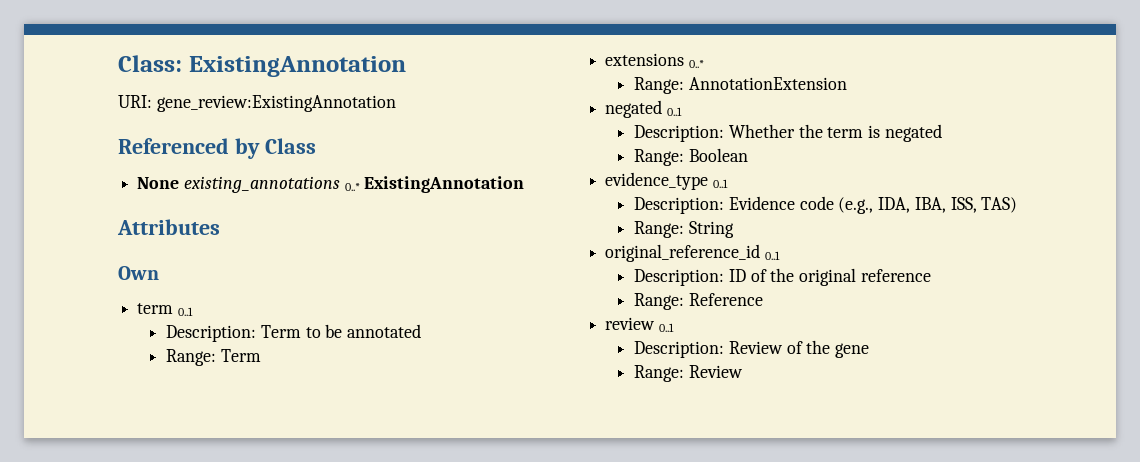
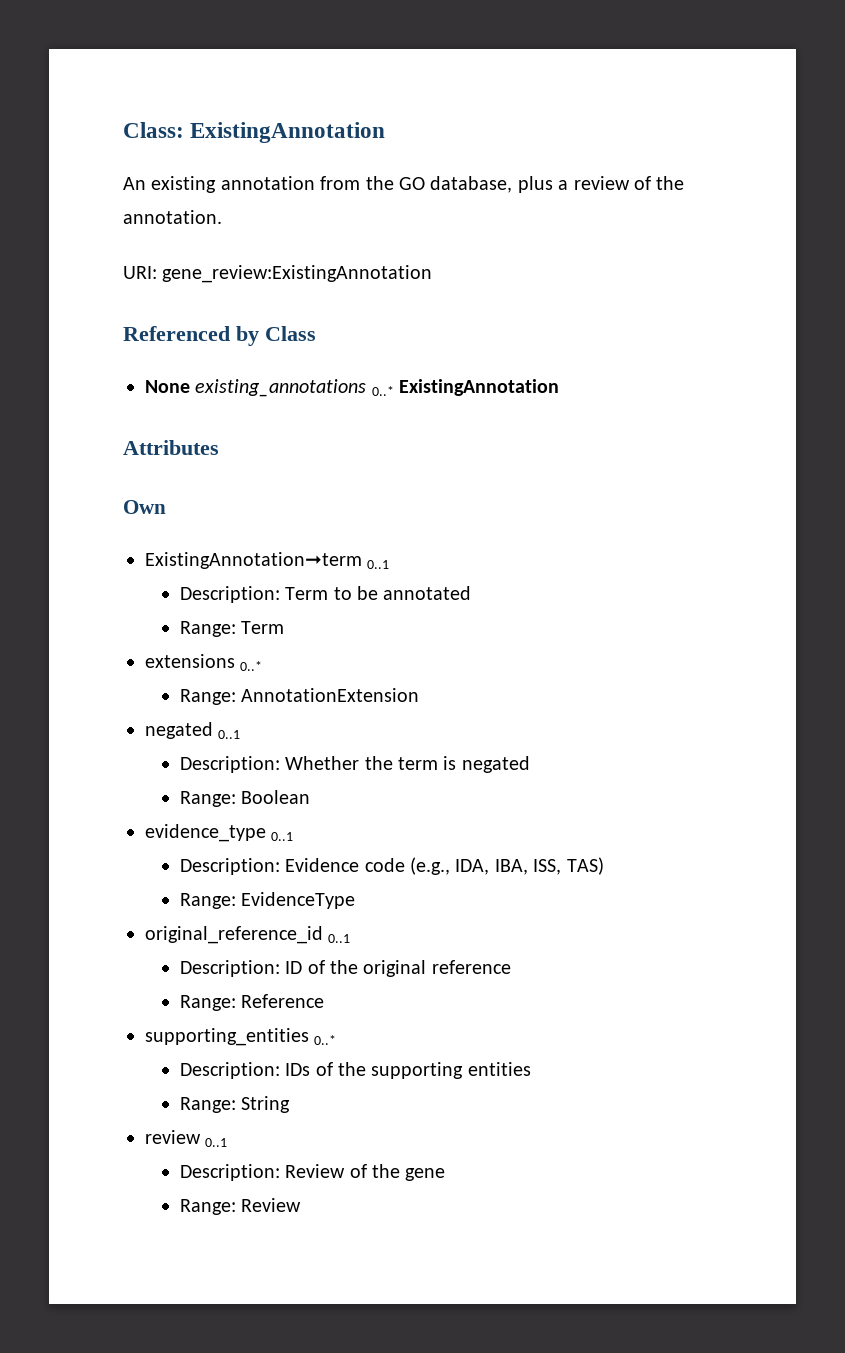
(406, 66) none -> [123,176,685,193] [123,210,222,224] // An existing annotation from the GO database, plus a review of the annotation.
[137,303,174,314] term -> [145,552,362,569] ExistingAnnotation➞term
[688,221,734,238] String -> [241,892,356,909] EvidenceType
(763, 299) none -> [145,1028,337,1046] [179,1062,531,1079] [179,1096,291,1113] // supporting_entities 0..* // Description: IDs of the supporting entities // Range: String

